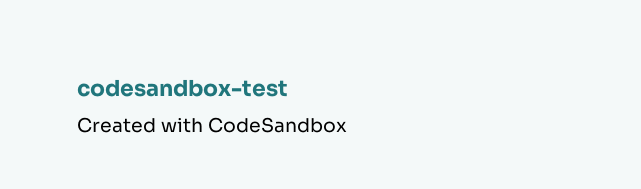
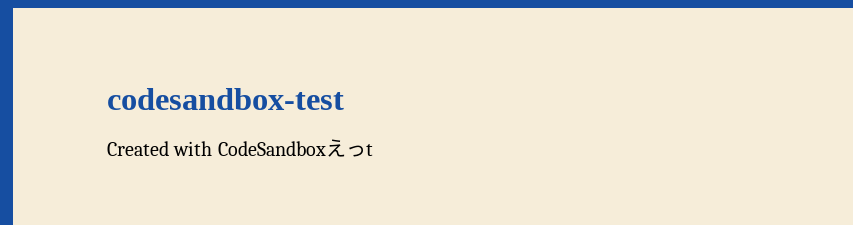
(348, 125) none -> [325,139,373,157] えっt

